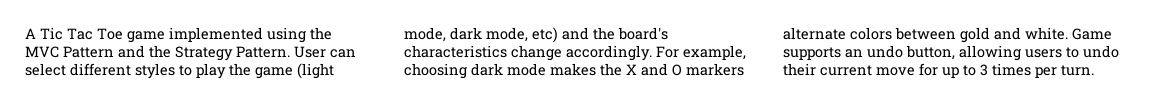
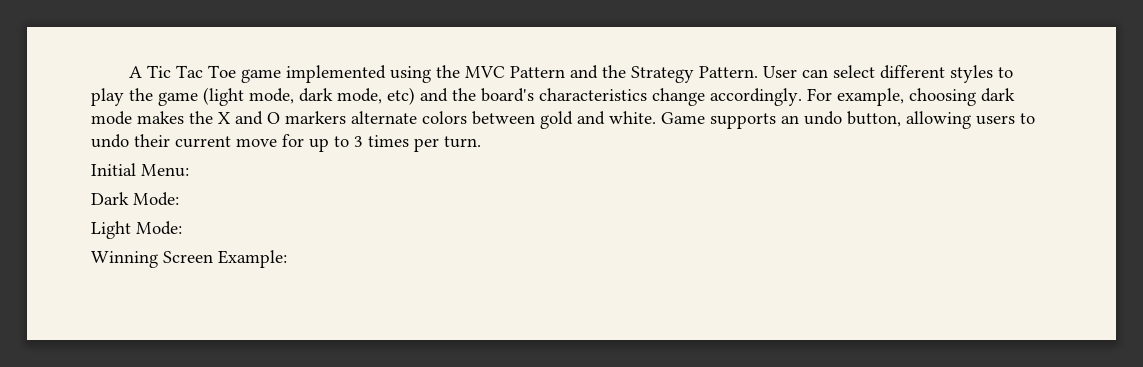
(1094, 70) none -> [91,163,189,177] [91,192,179,206] [91,221,182,239] [91,250,287,268] // Initial Menu: // Dark Mode: // Light Mode: // Winning Screen Example:

